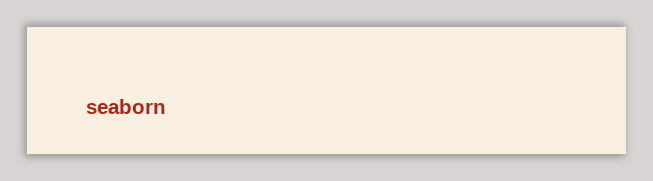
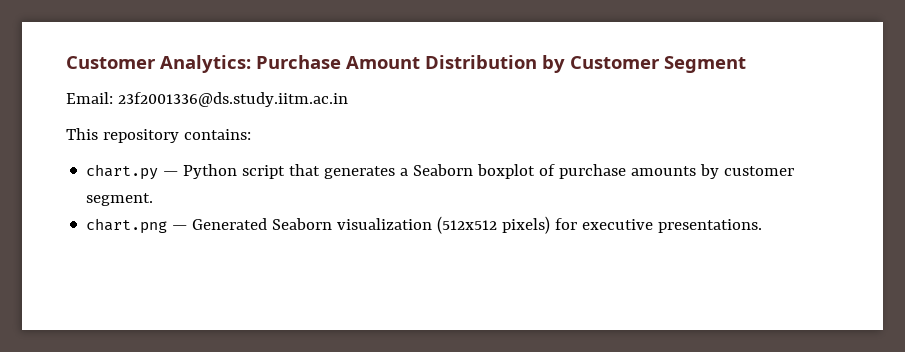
[86,99,166,114] seaborn -> [66,55,746,73] [66,92,348,107] [66,128,251,143] [86,164,795,180] [86,193,154,206] [86,216,763,234] Customer Analytics: Purchase Amount Distribution by Customer Segment // Email: 23f2001336@ds.study.iitm.ac.in // This repository contains: // chart.py — Python script that generates a Seaborn boxplot of purchase amounts by customer segment. // chart.png — Generated Seaborn visualization (512x512 pixels) for executive presentations.

